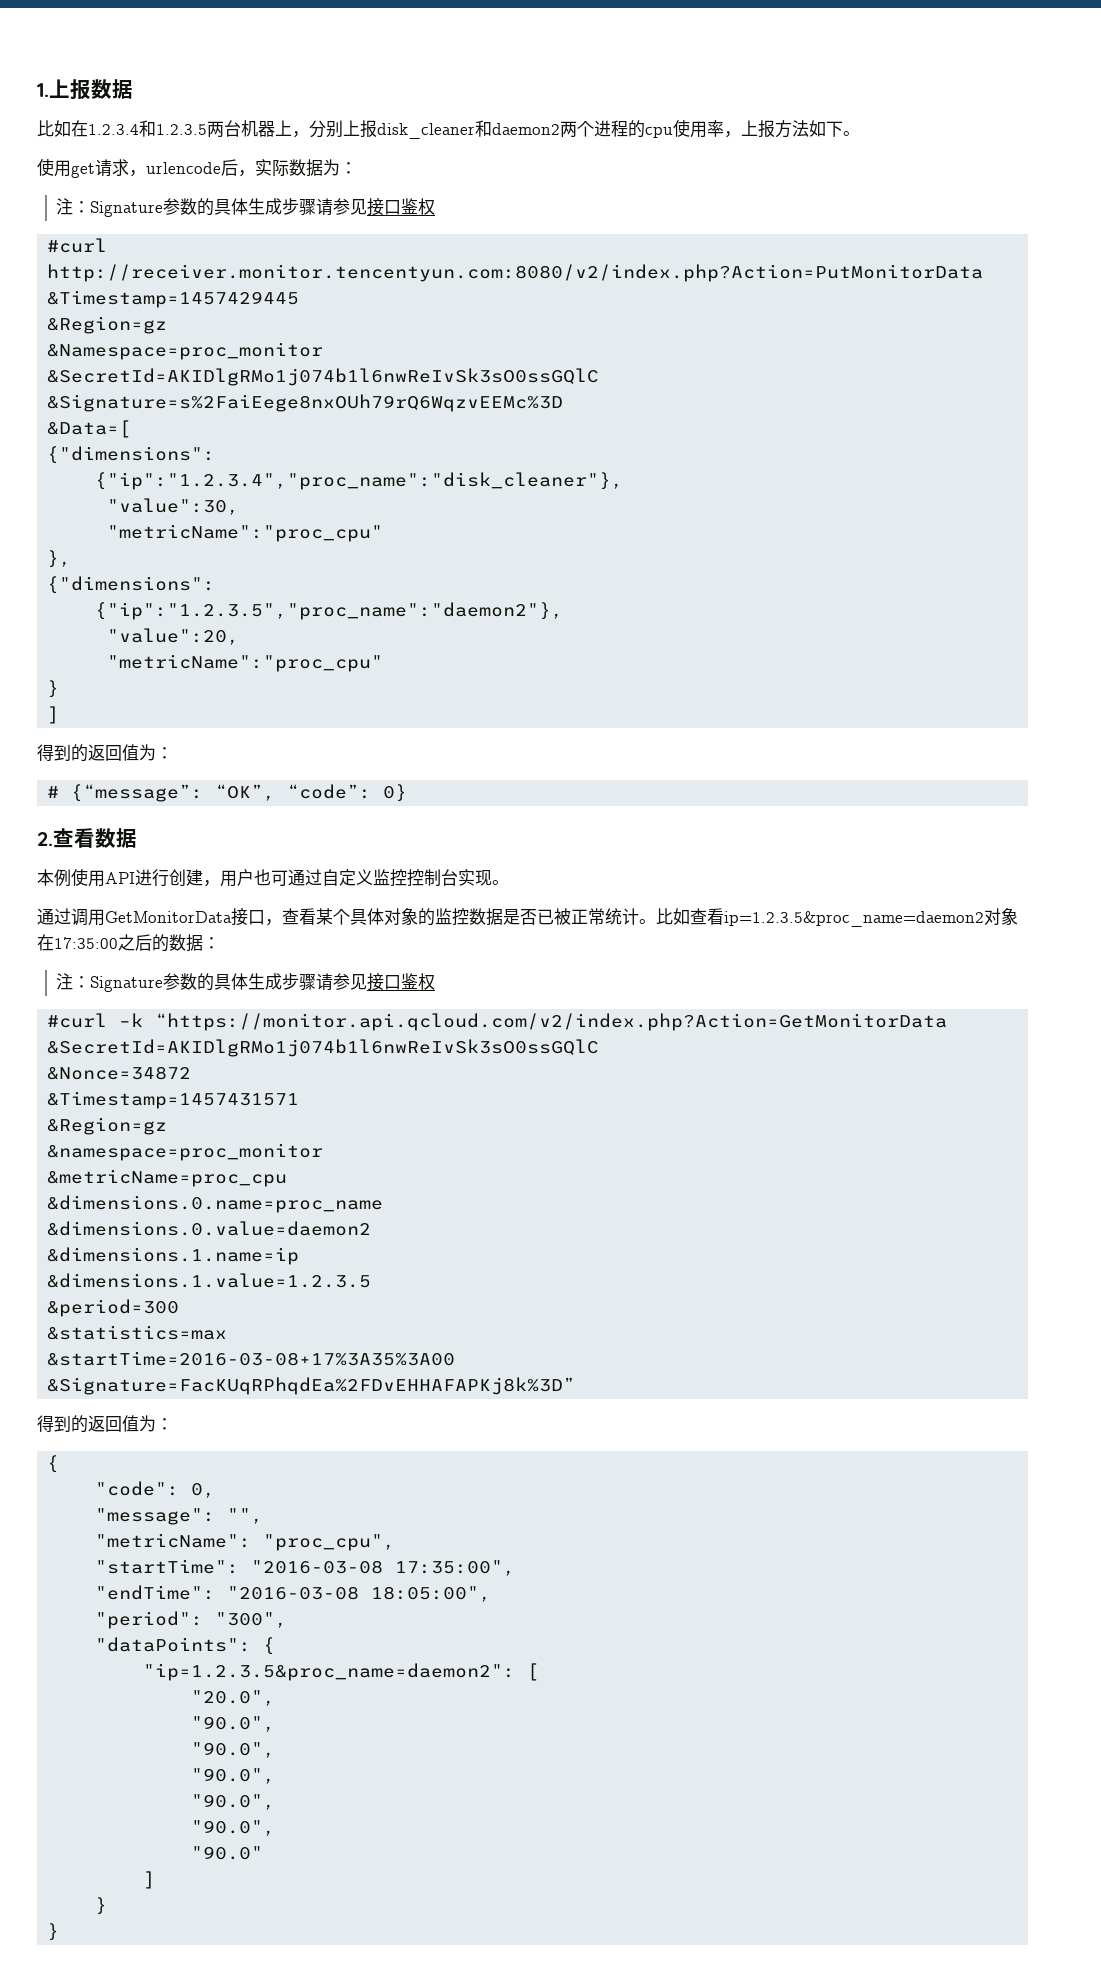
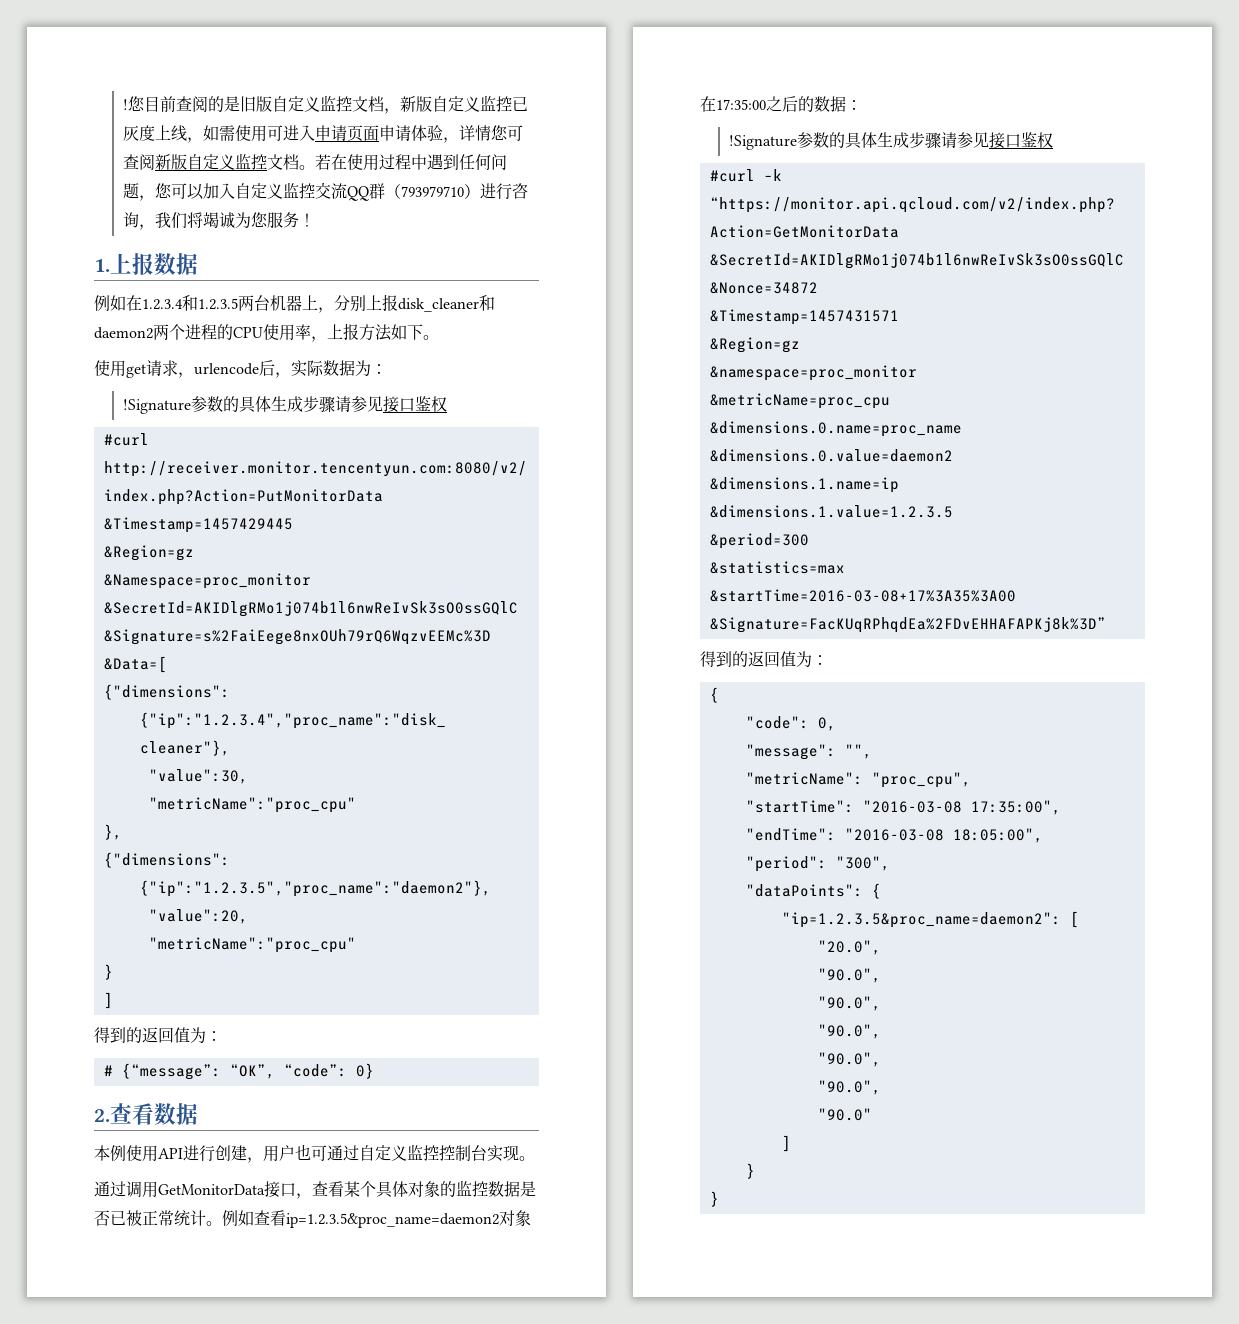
(37, 90) none -> [123,95,529,114] [123,125,524,143] [123,153,508,171] [123,182,529,201] [123,212,316,230] !您目前查阅的是旧版自定义监控文档，新版自定义监控已灰度上线，如需使用可进入申请页面申请体验，详情您可查阅新版自定义监控文档。若在使用过程中遇到任何问题，您可以加入自定义监控交流QQ群（793979710）进行咨询，我们将竭诚为您服务！ //
[37,120,54,137] 比 -> [94,295,110,311] 例
[645,126,673,138] cpu -> [233,327,263,338] CPU
[56,198,164,217] 注：Signature -> [123,399,192,414] !Signature
[656,908,673,925] 比 -> [222,1210,238,1226] 例
[56,973,164,992] 注：Signature -> [729,135,798,150] !Signature

